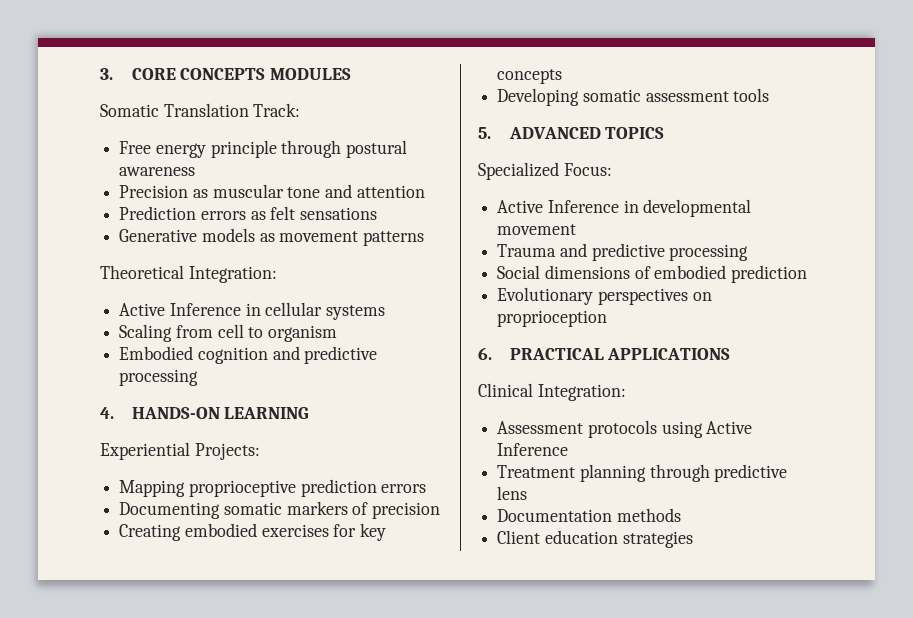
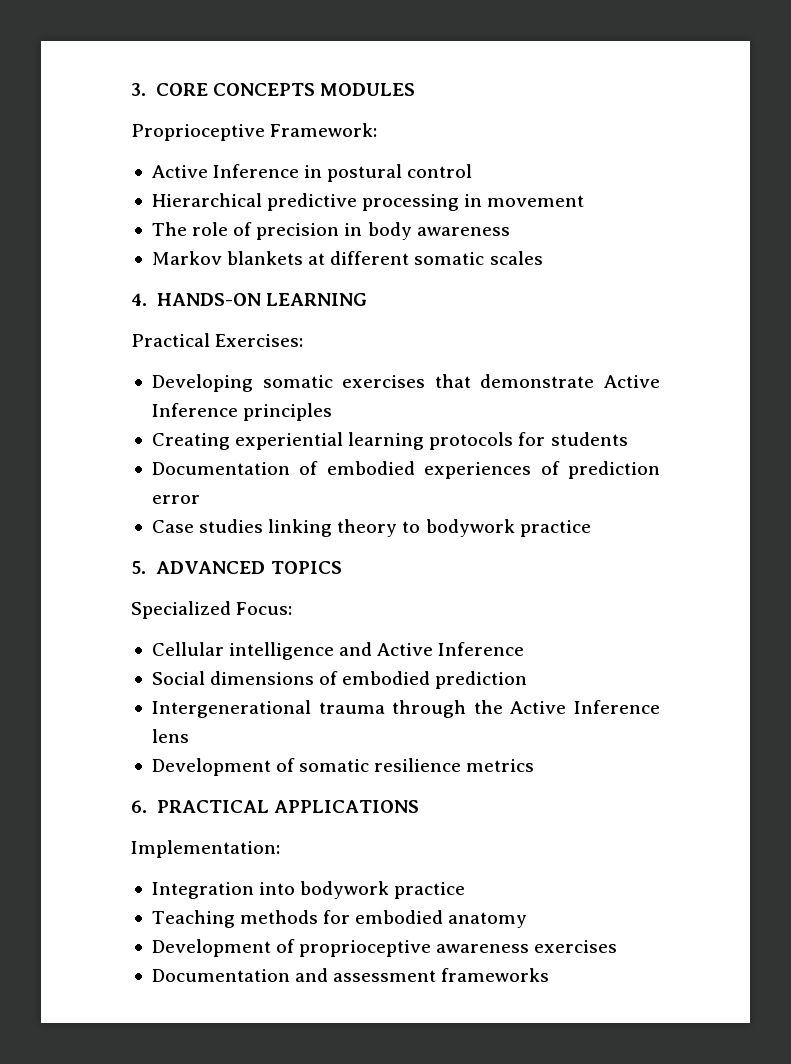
[100,103,301,117] [119,140,408,158] [119,167,196,176] [119,184,425,198] [119,206,378,220] [119,228,425,246] [100,265,277,283] [119,302,386,320] [119,324,338,342] [119,346,378,364] [119,369,199,386] [100,407,310,419] [100,442,260,460] [119,479,427,497] [119,501,441,519] [119,523,387,541] [497,69,563,84] [497,88,770,106] Somatic Translation Track: // Free energy principle through postural awareness // Precision as muscular tone and attention // Prediction errors as felt sensations // Generative models as movement patterns // Theoretical Integration: // Active Inference in cellular systems // Scaling from cell to organism // Embodied cognition and predictive processing // 4. HANDS-ON LEARNING // Experiential Projects: // Mapping proprioceptive prediction errors // Documenting somatic markers of precision // Creating embodied exercises for key concepts // Developing somatic assessment tools -> [131,123,378,141] [151,164,473,182] [151,193,585,211] [151,222,510,240] [151,251,543,265] [131,293,367,306] [131,333,304,347] [151,374,660,392] [151,403,333,421] [151,432,628,450] [151,461,660,479] [151,495,200,504] [151,519,591,537] Proprioceptive Framework: // Active Inference in postural control // Hierarchical predictive processing in movement // The role of precision in body awareness // Markov blankets at different somatic scales // 4. HANDS-ON LEARNING // Practical Exercises: // Developing somatic exercises that demonstrate Active Inference principles // Creating experiential learning protocols for students // Documentation of embodied experiences of prediction error // Case studies linking theory to bodywork practice
[497,199,752,217] [497,224,577,235] [497,243,749,261] Active Inference in developmental movement // Trauma and predictive processing -> [151,642,525,660] Cellular intelligence and Active Inference
[497,287,712,305] [497,310,608,327] [478,347,731,360] [478,383,626,401] [497,420,753,438] [497,443,569,456] [497,464,788,482] [497,486,528,500] [497,508,681,522] [497,530,693,548] Evolutionary perspectives on proprioception // 6. PRACTICAL APPLICATIONS // Clinical Integration: // Assessment protocols using Active Inference // Treatment planning through predictive lens // Documentation methods // Client education strategies -> [151,700,660,718] [151,729,189,743] [151,758,535,776] [131,800,419,813] [131,840,280,858] [151,881,466,899] [151,910,528,928] [151,939,618,957] [151,968,550,982] Intergenerational trauma through the Active Inference lens // Development of somatic resilience metrics // 6. PRACTICAL APPLICATIONS // Implementation: // Integration into bodywork practice // Teaching methods for embodied anatomy // Development of proprioceptive awareness exercises // Documentation and assessment frameworks

